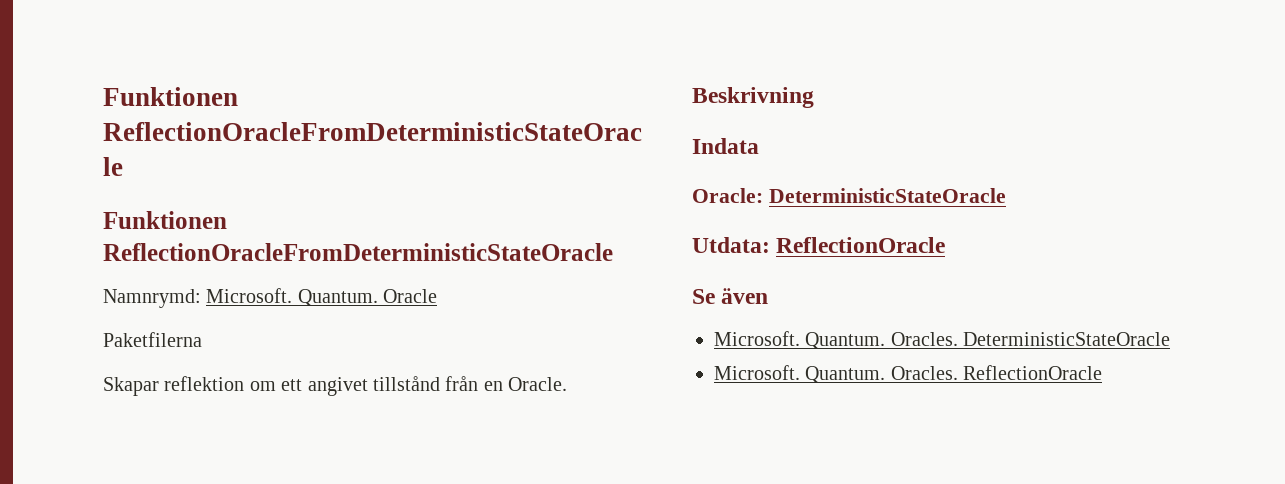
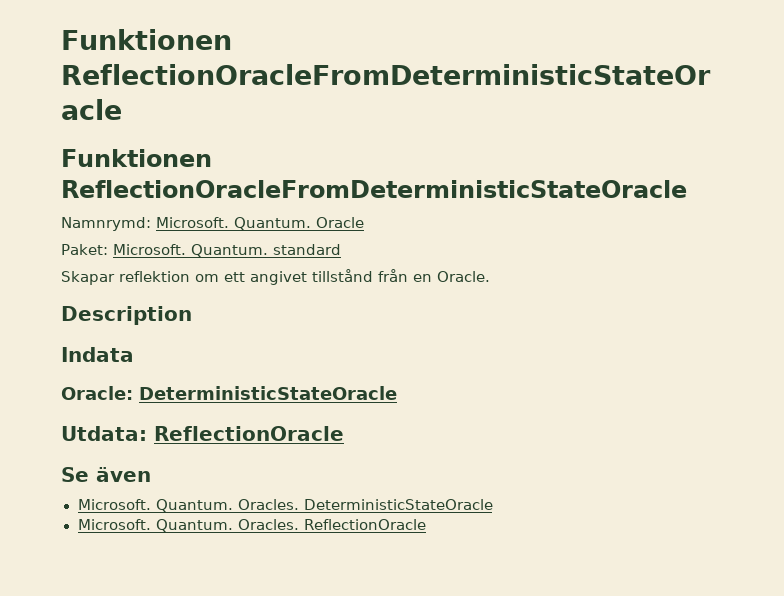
[103,332,202,347] Paketfilerna -> [61,244,341,257] Paket: Microsoft. Quantum. standard
[692,87,814,108] Beskrivning -> [61,306,192,325] Description

